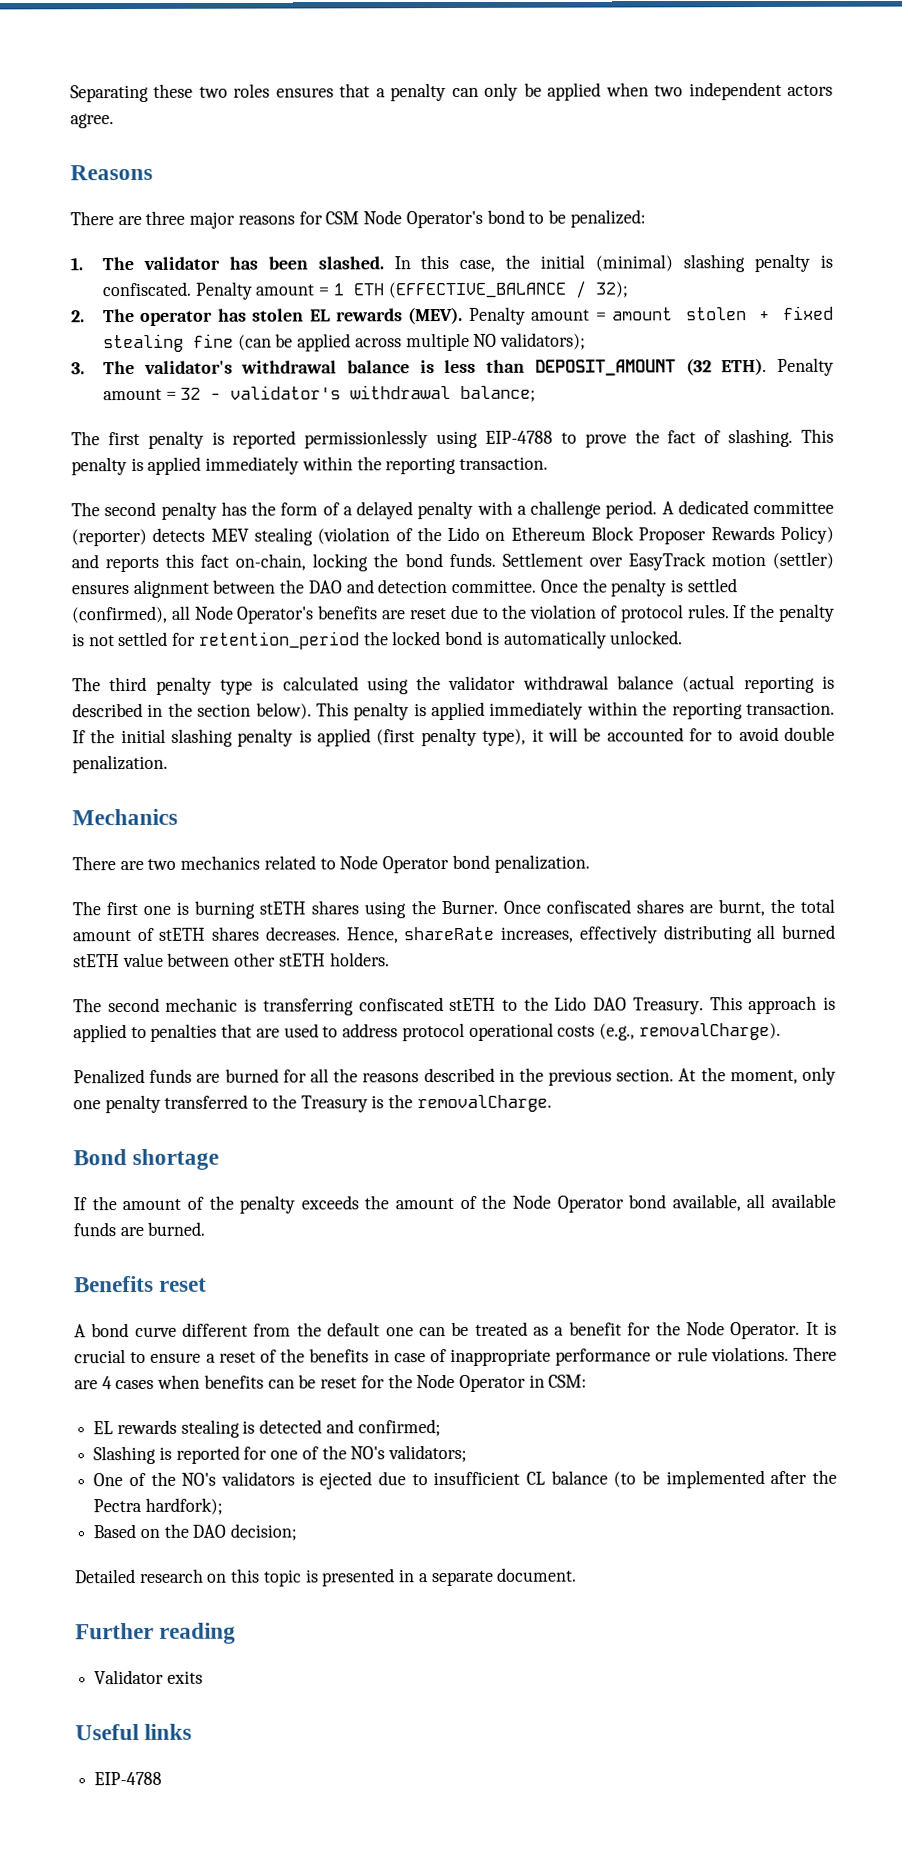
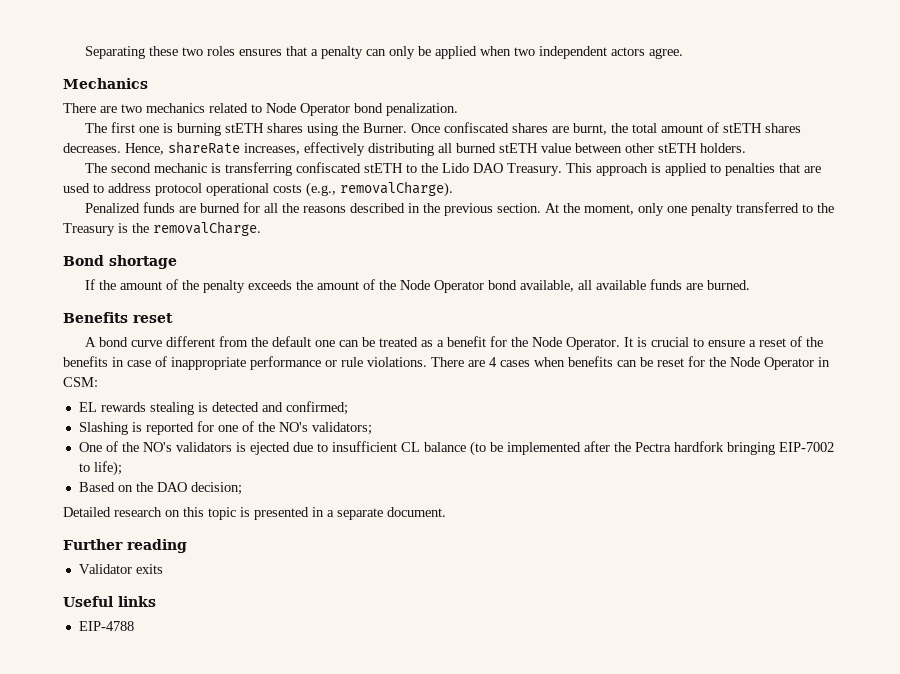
[70,164,153,181] [70,209,646,229] [70,253,833,273] [101,280,628,300] [71,305,835,326] [102,332,586,353] [71,357,835,376] [102,385,537,402] [71,428,835,449] [71,456,549,476] [71,500,834,520] [71,525,834,547] [71,551,835,573] [71,578,737,599] [71,603,835,624] [72,630,684,650] [72,675,835,695] [72,701,835,721] [72,726,836,747] [72,754,168,774] // Reasons // There are three major reasons for CSM Node Operator's bond to be penalized: // 1. The validator has been slashed. In this case, the initial (minimal) slashing penalty is confiscated. Penalty amount = 1 ETH (EFFECTIVE_BALANCE / 32); // 2. The operator has stolen EL rewards (MEV). Penalty amount = amount stolen + fixed stealing fine (can be applied across multiple NO validators); // 3. The validator's withdrawal balance is less than DEPOSIT_AMOUNT (32 ETH). Penalty amount = 32 - validator's withdrawal balance; // The first penalty is reported permissionlessly using EIP-4788 to prove the fact of slashing. This penalty is applied immediately within the reporting transaction. // The second penalty has the form of a delayed penalty with a challenge period. A dedicated committee (reporter) detects MEV stealing (violation of the Lido on Ethereum Block Proposer Rewards Policy) and reports this fact on-chain, locking the bond funds. Settlement over EasyTrack motion (settler) ensures alignment between the DAO and detection committee. Once the penalty is settled (confirmed), all Node Operator's benefits are reset due to the violation of protocol rules. If the penalty is not settled for retention_period the locked bond is automatically unlocked. // The third penalty type is calculated using the validator withdrawal balance (actual reporting is described in the section below). This penalty is applied immediately within the reporting transaction. If the initial slashing penalty is applied (first penalty type), it will be accounted for to avoid double penalization. -> (683, 53) none
[144,1497,223,1515] hardfork); -> [673,441,834,455] [78,461,122,476] hardfork bringing EIP-7002 to life);

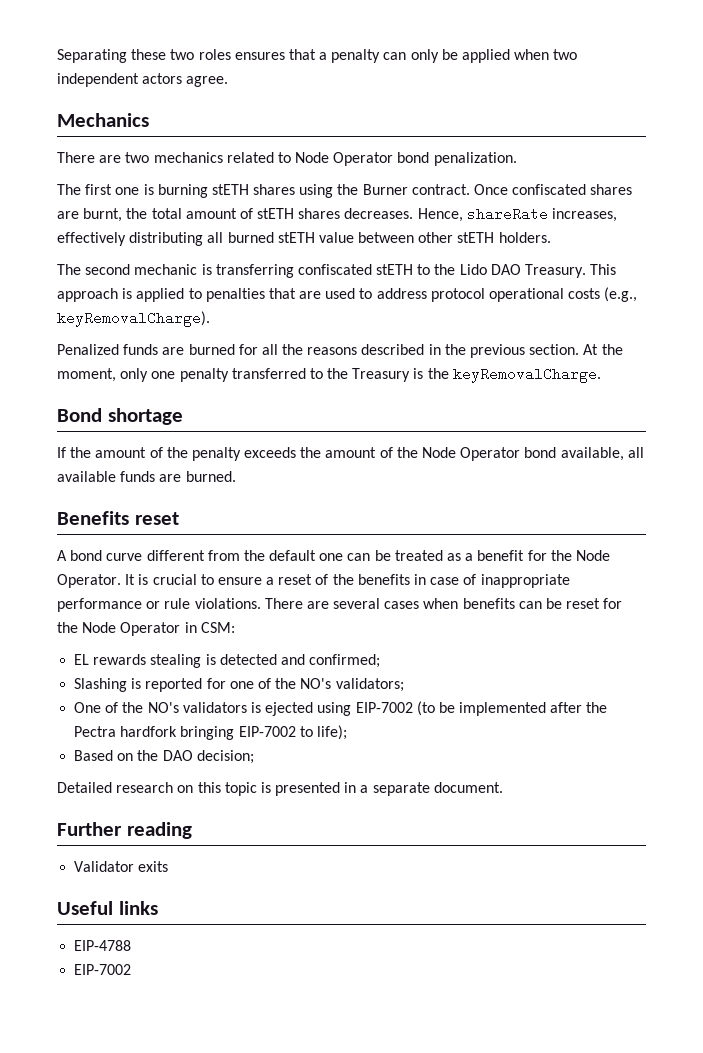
[362,123,407,133] Burner. -> [362,184,470,195] Burner contract.
[340,181,453,197] removalCharge). -> [57,311,210,327] keyRemovalCharge).
[153,221,261,236] removalCharge. -> [452,367,601,383] keyRemovalCharge.
[489,357,497,367] 4 -> [333,598,381,609] several
[292,441,466,452] due to insufficient CL balance -> [317,702,413,716] using EIP-7002
(134, 626) none -> [74,964,132,975] // EIP-7002

